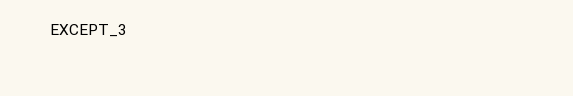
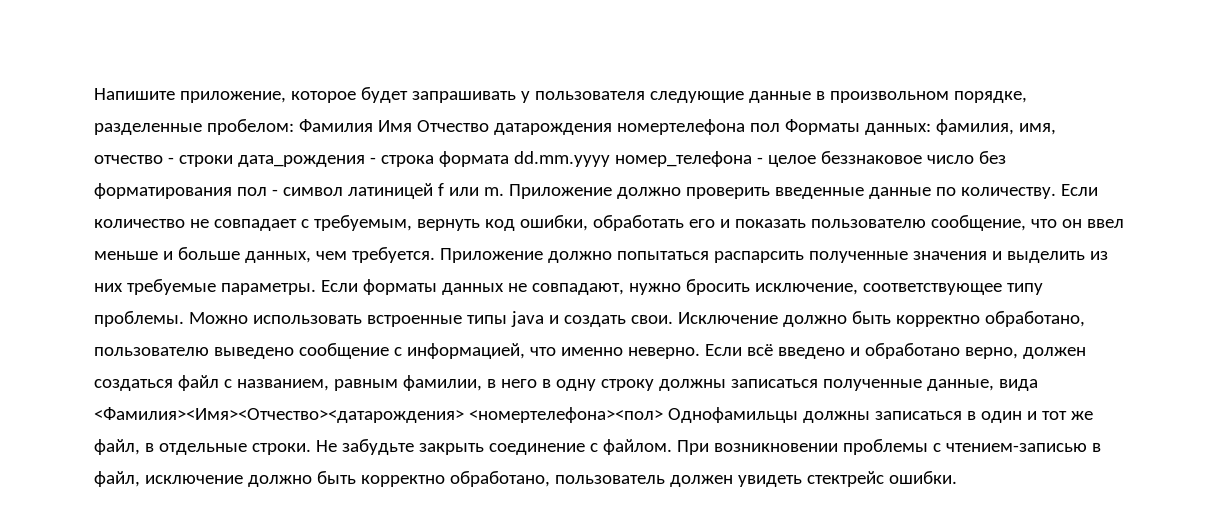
[50,24,127,37] EXCEPT_3 -> [94,87,1027,103] [94,119,1056,135] [94,151,1006,167] [94,183,1098,199] [94,215,1124,231] [94,247,1108,263] [94,279,1043,295] [94,311,1085,327] [94,343,1086,359] [94,375,1038,391] [94,407,1093,423] [94,439,1101,455] [94,471,957,487] Напишите приложение, которое будет запрашивать у пользователя следующие данные в произвольном порядке, разделенные пробелом: Фамилия Имя Отчество датарождения номертелефона пол Форматы данных: фамилия, имя, отчество - строки дата_рождения - строка формата dd.mm.yyyy номер_телефона - целое беззнаковое число без форматирования пол - символ латиницей f или m. Приложение должно проверить введенные данные по количеству. Если количество не совпадает с требуемым, вернуть код ошибки, обработать его и показать пользователю сообщение, что он ввел меньше и больше данных, чем требуется. Приложение должно попытаться распарсить полученные значения и выделить из них требуемые параметры. Если форматы данных не совпадают, нужно бросить исключение, соответствующее типу проблемы. Можно использовать встроенные типы java и создать свои. Исключение должно быть корректно обработано, пользователю выведено сообщение с информацией, что именно неверно. Если всё введено и обработано верно, должен создаться файл с названием, равным фамилии, в него в одну строку должны записаться полученные данные, вида <Фамилия><Имя><Отчество><датарождения> <номертелефона><пол> Однофамильцы должны записаться в один и тот же файл, в отдельные строки. Не забудьте закрыть соединение с файлом. При возникновении проблемы с чтением-записью в файл, исключение должно быть корректно обработано, пользователь должен увидеть стектрейс ошибки.

